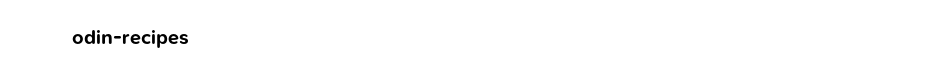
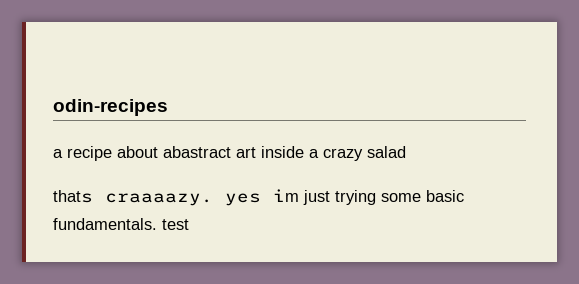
(189, 38) none -> [53,146,406,161] [53,189,464,206] [53,218,189,230] // a recipe about abastract art inside a crazy salad // thats craaaazy. yes im just trying some basic fundamentals. test

